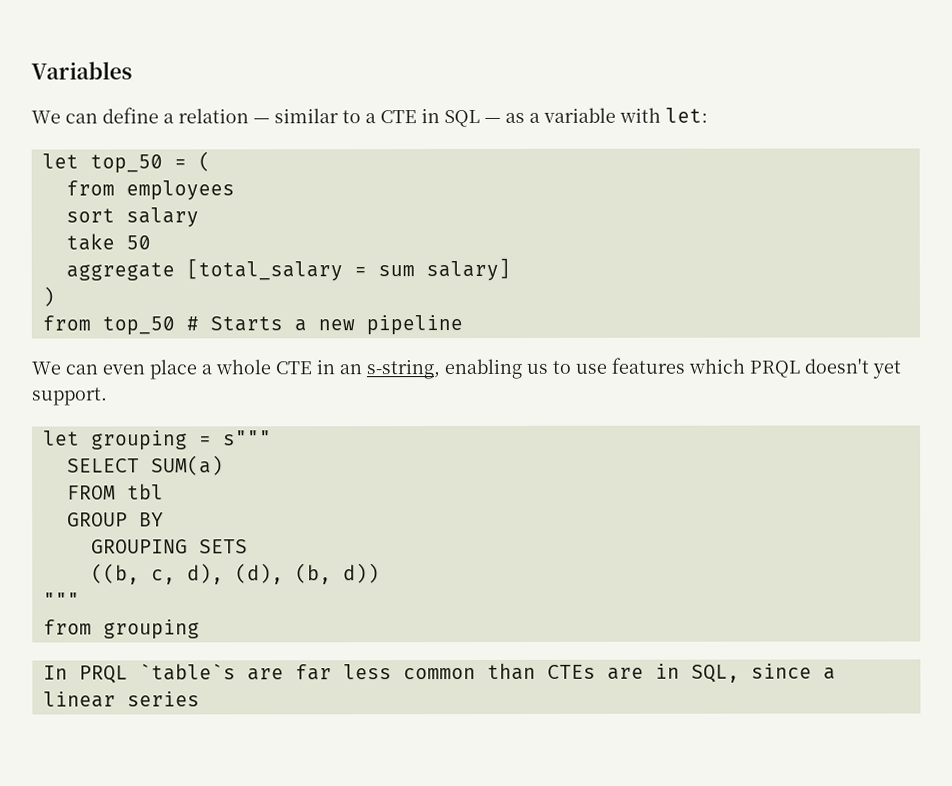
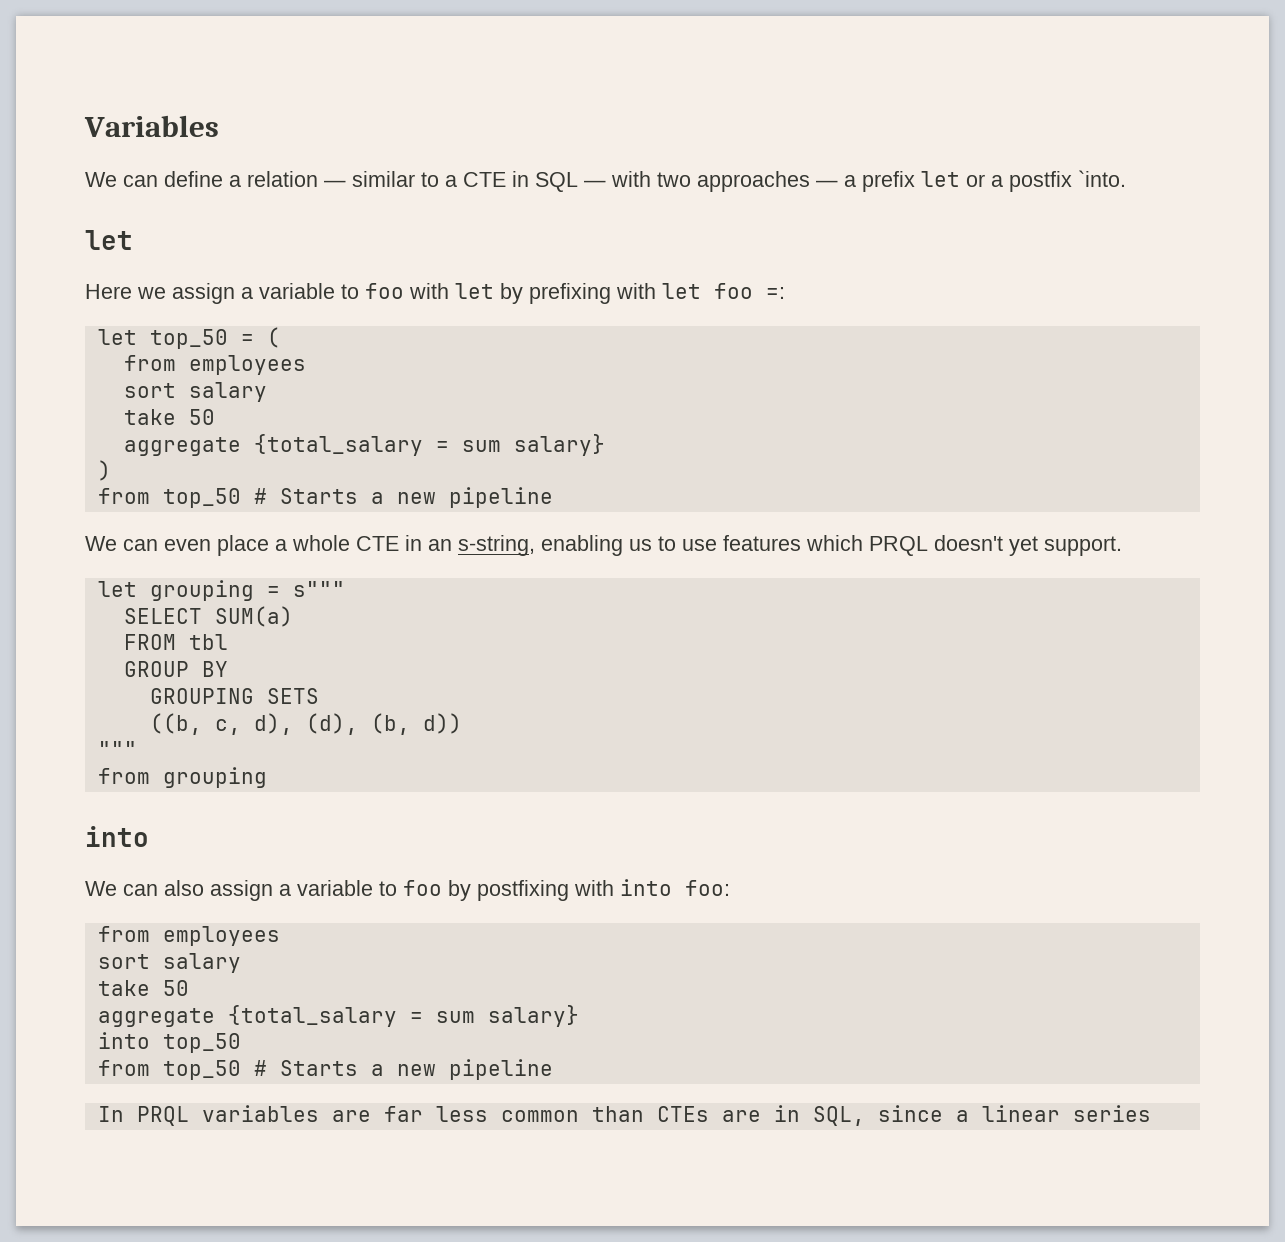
[505,107,708,123] as a variable with let: -> [611,170,1126,192] [85,230,133,250] [85,283,785,304] with two approaches — a prefix let or a postfix `into. // let // Here we assign a variable to foo with let by prefixing with let foo =:
[185,257,511,282] [total_salary = sum salary] -> [253,434,605,456] {total_salary = sum salary}
(200, 629) none -> [85,826,149,847] [85,879,730,901] [97,926,280,946] [97,953,241,973] [97,980,189,996] [97,1005,579,1027] [97,1032,241,1053] [97,1059,553,1080] // into // We can also assign a variable to foo by postfixing with into foo: // from employees // sort salary // take 50 // aggregate {total_salary = sum salary} // into top_50 // from top_50 # Starts a new pipeline
[138,663,236,681] `table`s -> [201,1105,319,1122] variables

